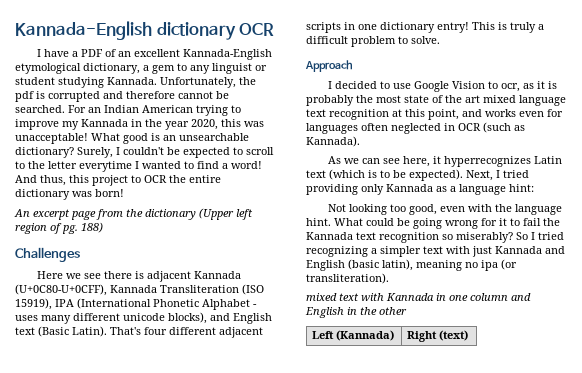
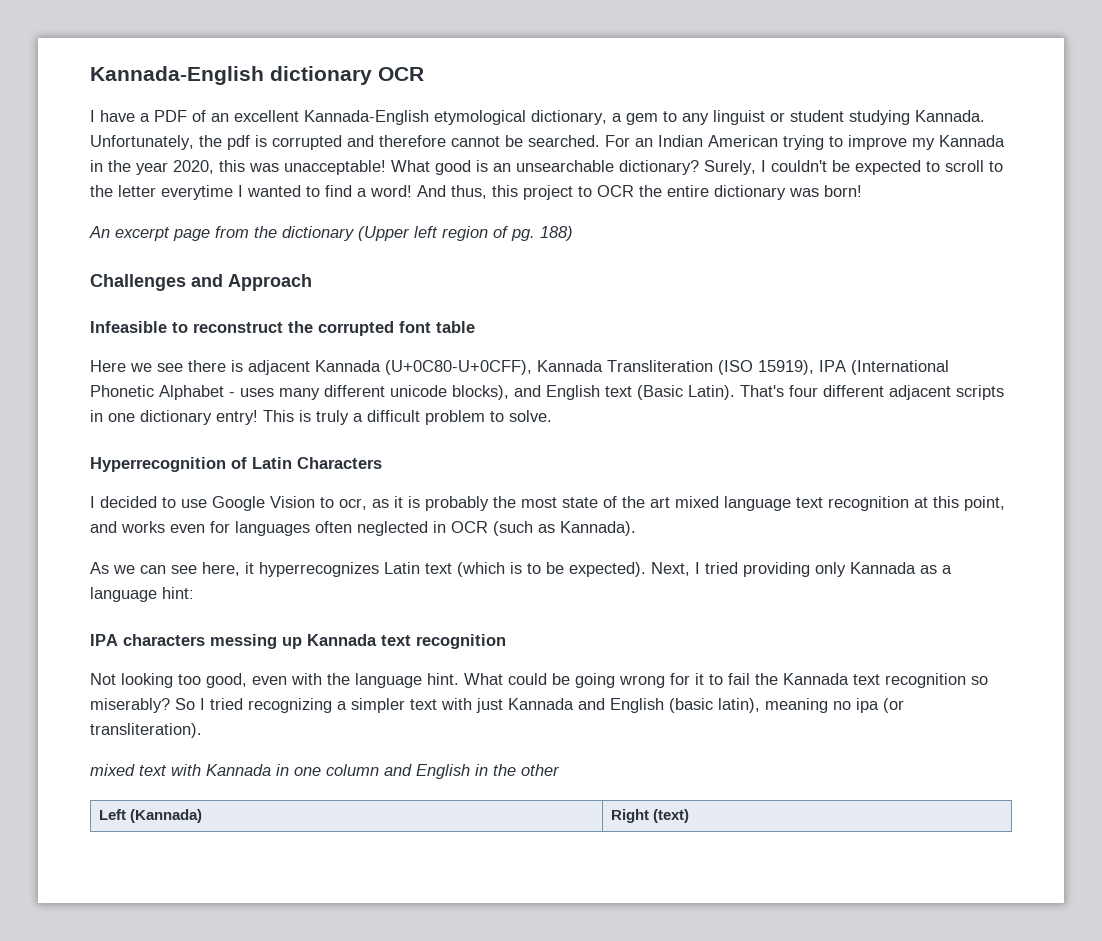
(80, 254) none -> [191,274,312,291] [90,321,475,336] and Approach // Infeasible to reconstruct the corrupted font table
[305,60,353,72] Approach -> [90,457,382,472] Hyperrecognition of Latin Characters
(534, 188) none -> [90,634,506,649] // IPA characters messing up Kannada text recognition

